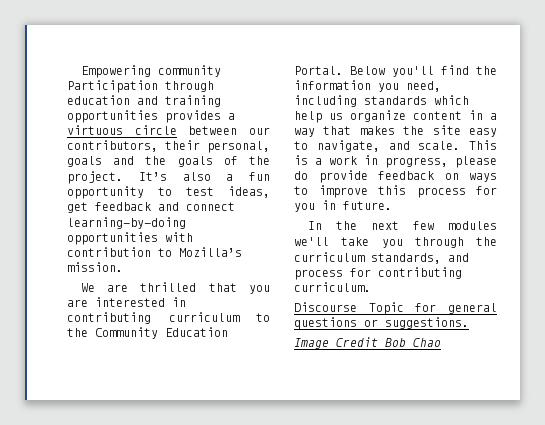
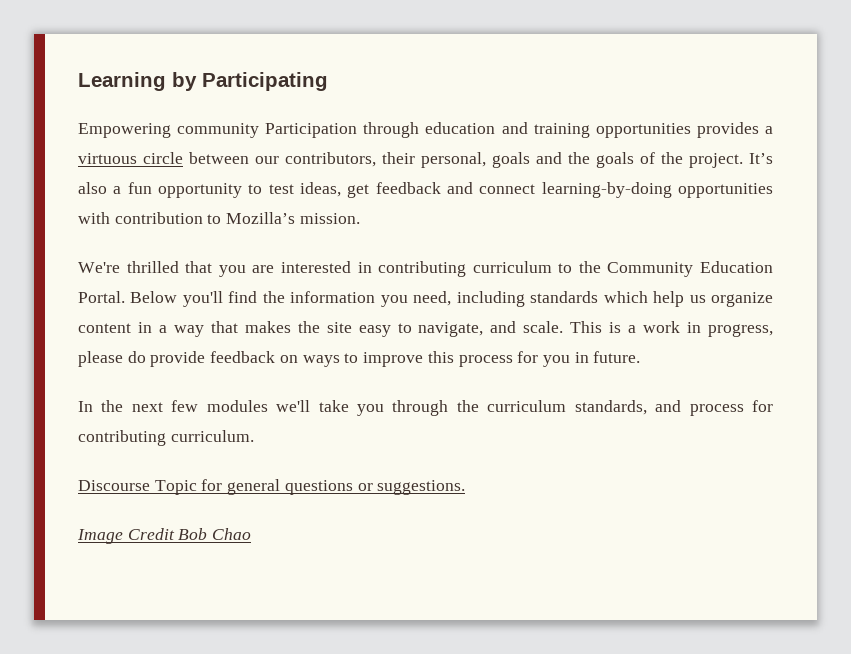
(80, 71) none -> [78,72,328,91] Learning by Participating //
[80,283,129,292] We are -> [78,262,120,273] We're

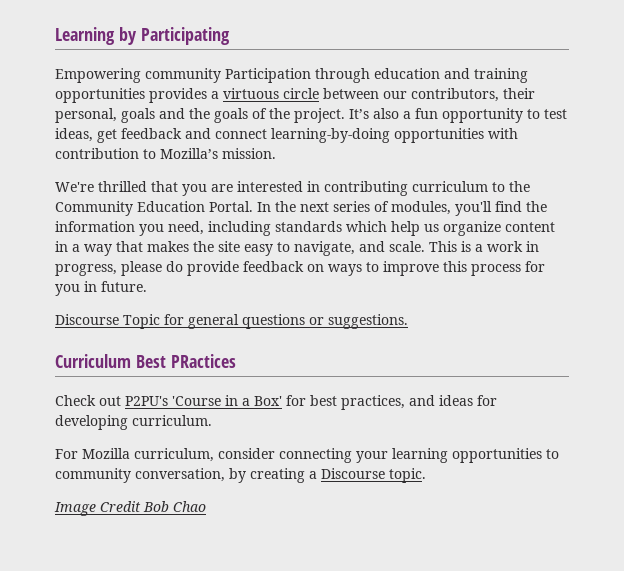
[130,291,178,303] Below -> [257,201,451,215] In the next series of modules,
[78,400,774,416] [78,430,254,446] // In the next few modules we'll take you through the curriculum standards, and process for contributing curriculum. -> (147, 286) none
(466, 487) none -> [55,354,236,368] [55,395,497,410] [55,415,212,430] [55,448,559,463] [55,468,426,483] // Curriculum Best PRactices // Check out P2PU's 'Course in a Box' for best practices, and ideas for developing curriculum. // For Mozilla curriculum, consider connecting your learning opportunities to community conversation, by creating a Discourse topic.

